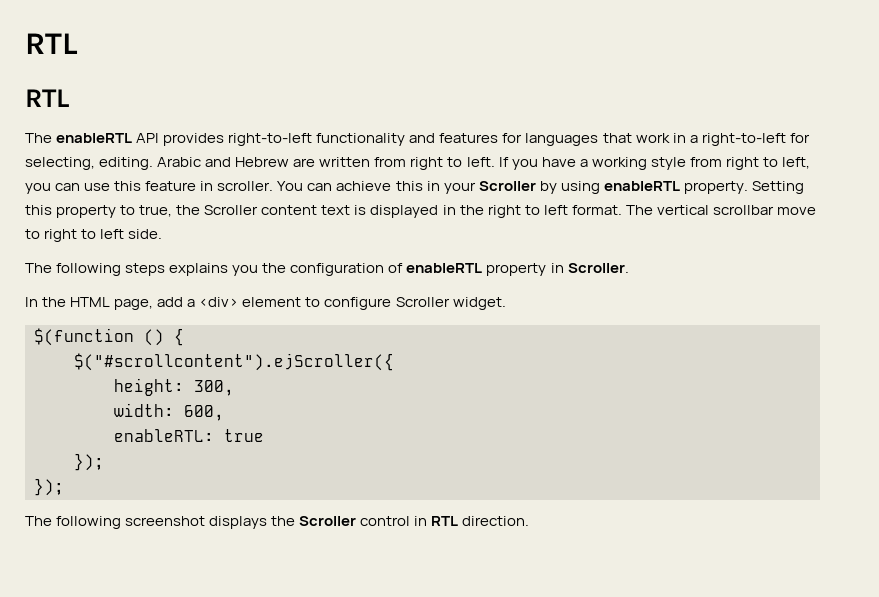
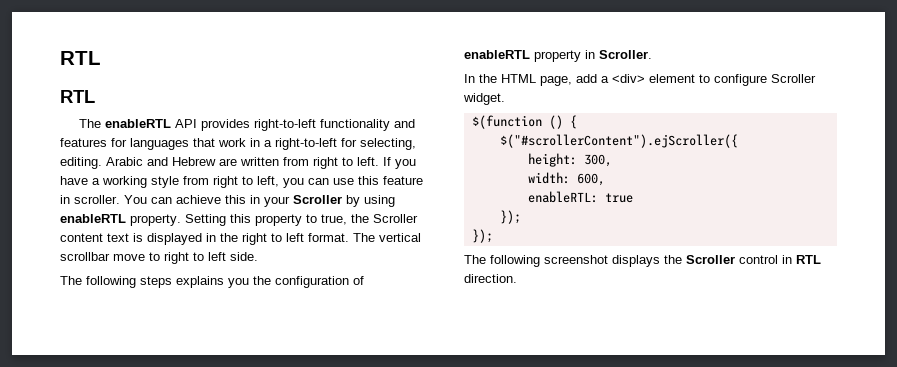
[74,353,394,371] $("#scrollcontent").ejScroller({ -> [499,134,738,148] $("#scrollerContent").ejScroller({

